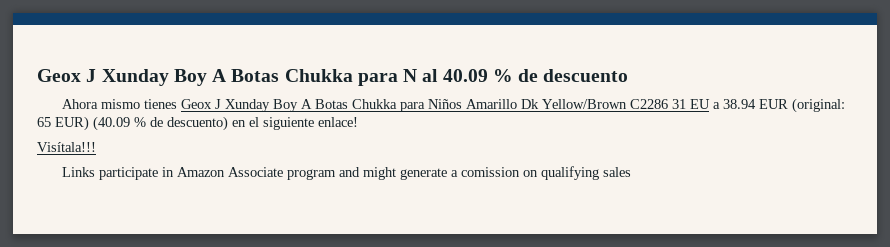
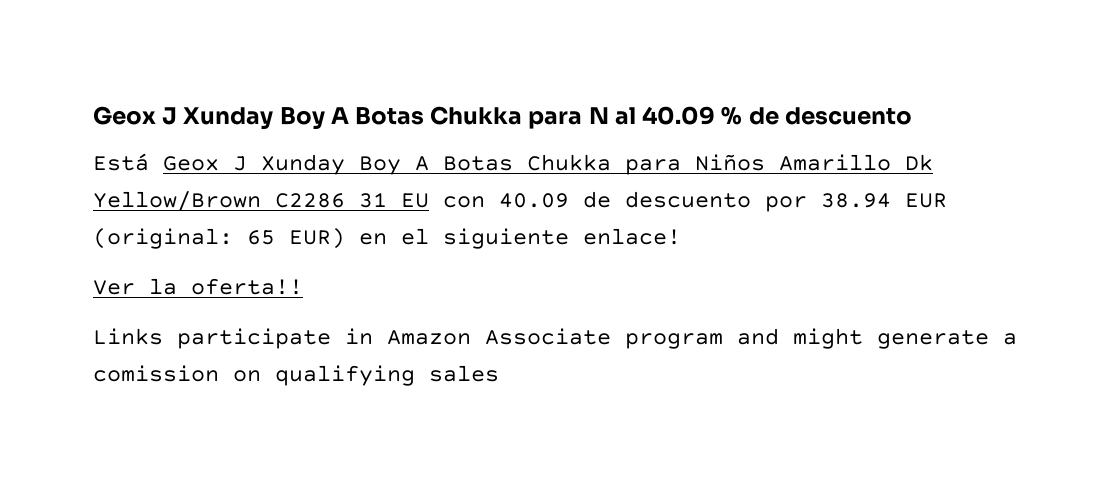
[62,99,178,109] Ahora mismo tienes -> [93,153,149,171] Está
[713,102,721,109] a -> [443,191,807,212] con 40.09 de descuento por
[93,116,228,131] (40.09 % de descuento) -> (345, 238) none
[37,142,96,152] Visítala!!! -> [93,278,303,295] Ver la oferta!!

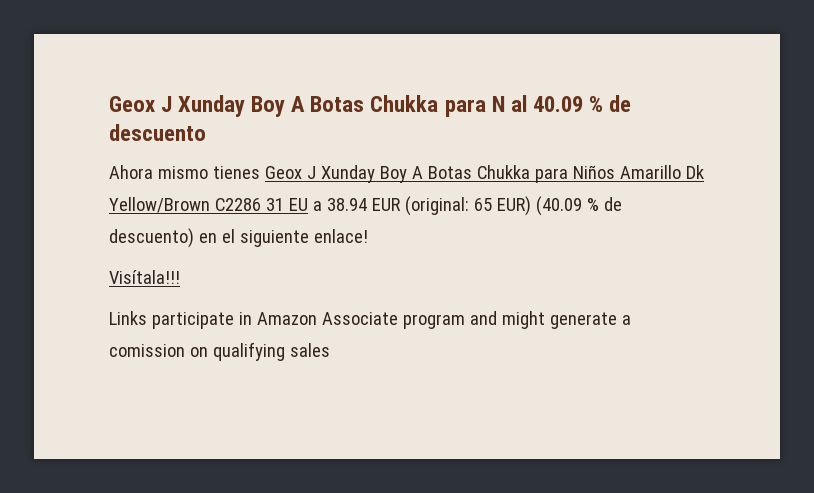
[93,153,149,171] Está -> [109,165,260,179] Ahora mismo tienes
[443,191,807,212] con 40.09 de descuento por -> [312,201,322,211] a
(345, 238) none -> [535,196,622,216] [109,228,194,248] (40.09 % de descuento)
[93,278,303,295] Ver la oferta!! -> [109,270,180,284] Visítala!!!

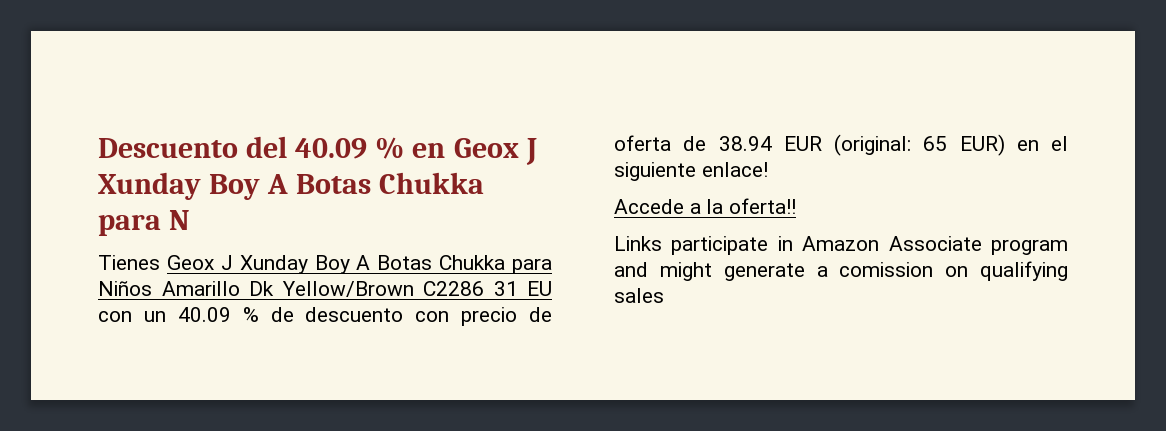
(109, 104) none -> [98,136,446,159] Descuento del 40.09 % en
[510,95,631,112] [109,124,206,141] [109,165,260,179] al 40.09 % de descuento // Ahora mismo tienes -> [98,255,160,270] // Tienes
[312,201,322,211] a -> [98,307,552,326] [614,135,707,151] con un 40.09 % de descuento con precio de oferta de
[535,196,622,216] [109,228,194,248] (40.09 % de descuento) -> (1005, 145) none
[109,270,180,284] Visítala!!! -> [614,198,797,214] Accede a la oferta!!

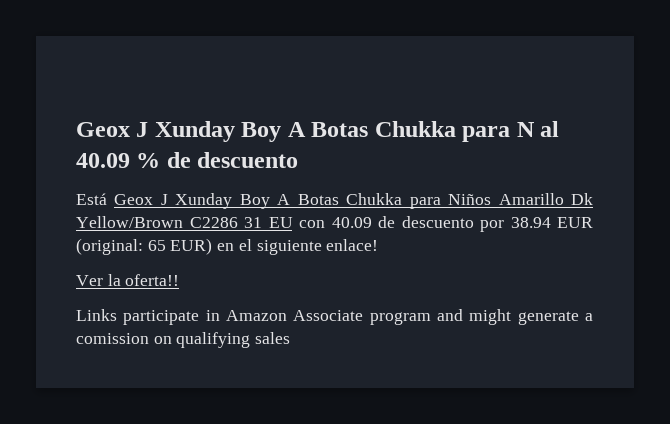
[98,136,446,159] Descuento del 40.09 % en -> (76, 129) none
[98,255,160,270] // Tienes -> [540,121,560,137] [76,152,299,168] [76,193,107,205] al 40.09 % de descuento // Está
[143,307,552,326] [614,135,707,151] un 40.09 % de descuento con precio de oferta de -> [331,216,504,232] 40.09 de descuento por
[614,199,701,214] Accede a -> [76,275,103,286] Ver

